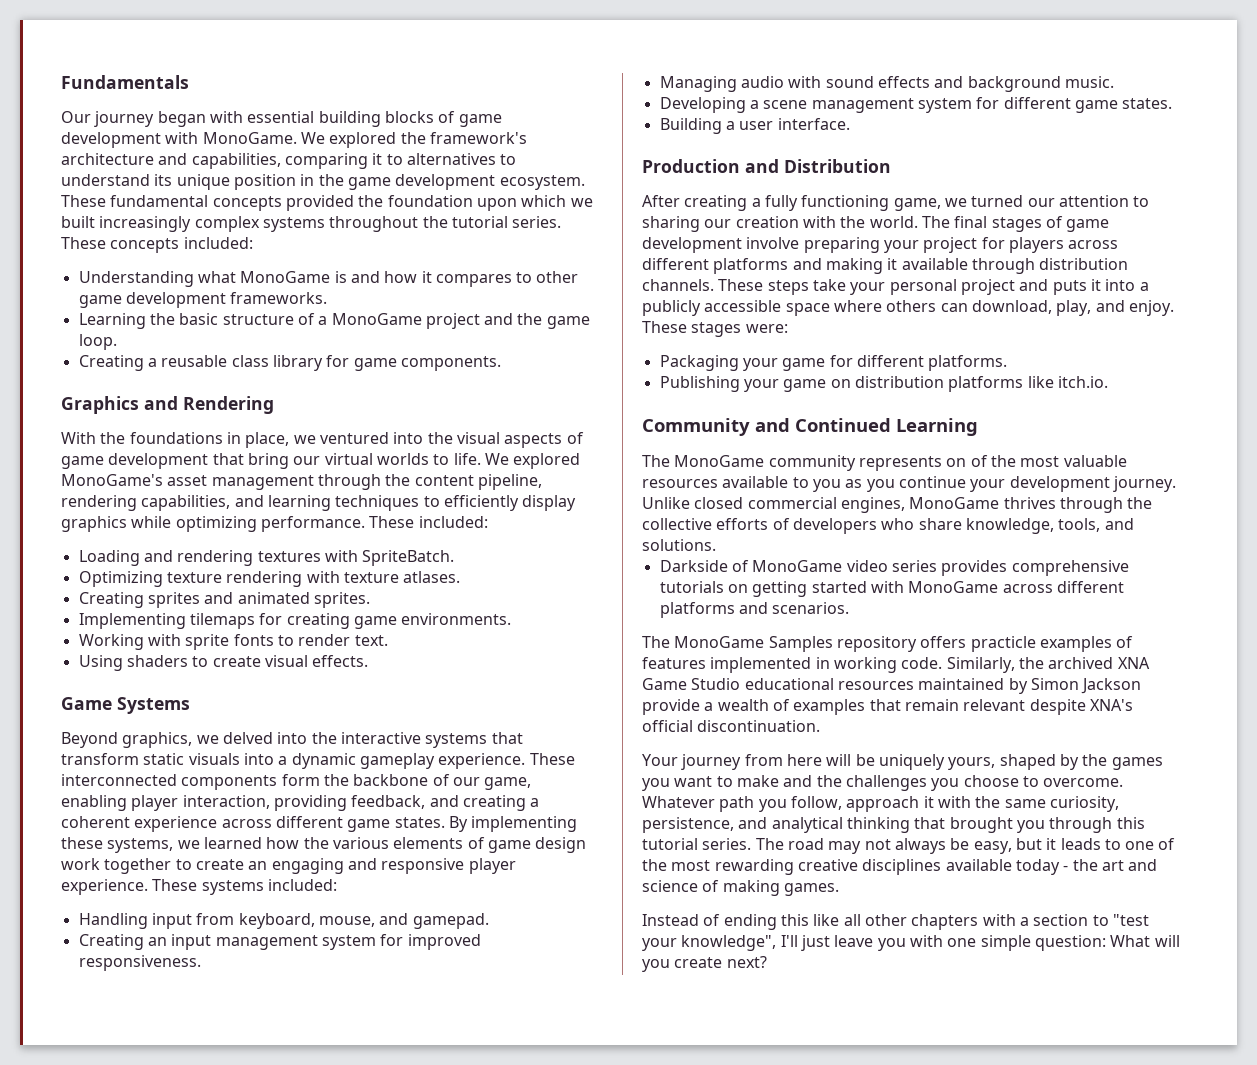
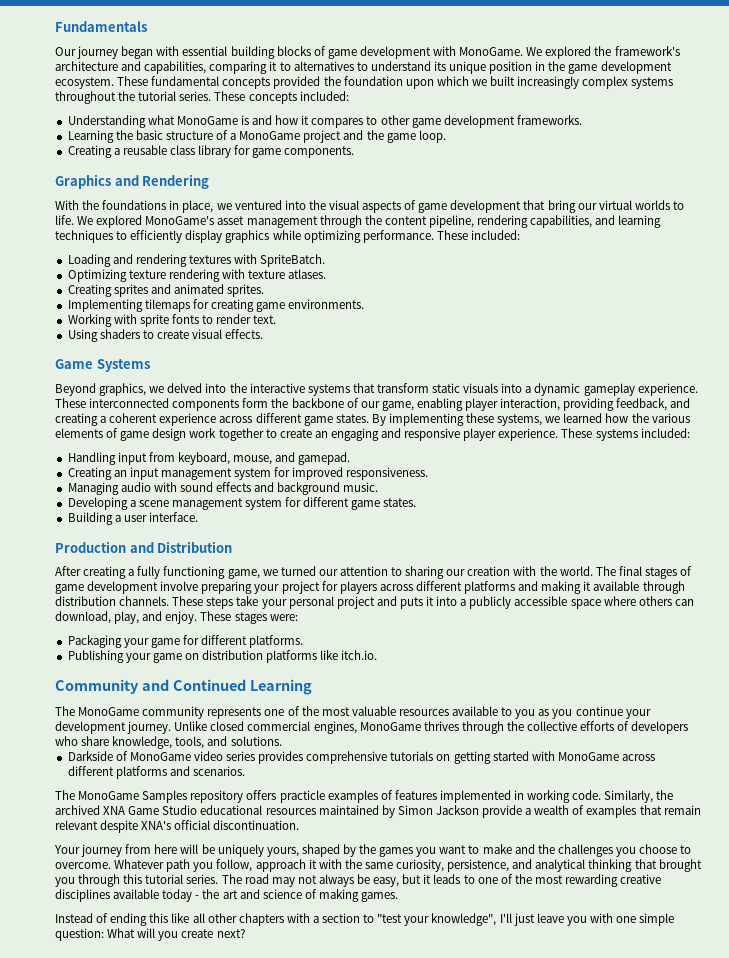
[946,458,967,467] on -> [264,709,285,716] one

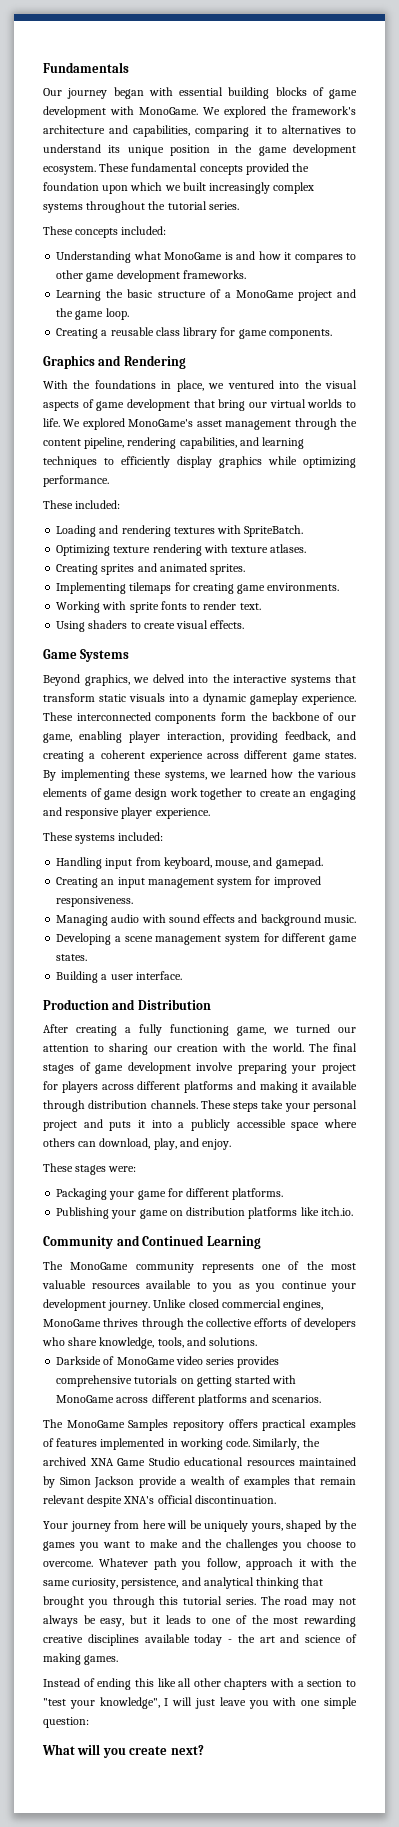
(212, 96) none -> (239, 206) //
(434, 236) none -> (109, 481) //
(559, 434) none -> (210, 813) //
(198, 617) none -> (232, 1144) //
[279,790,325,803] practicle -> [262,1419,307,1431] practical
[499,913,512,923] I'll -> [164,1697,193,1706] I will
(104, 934) none -> (89, 1722) //

